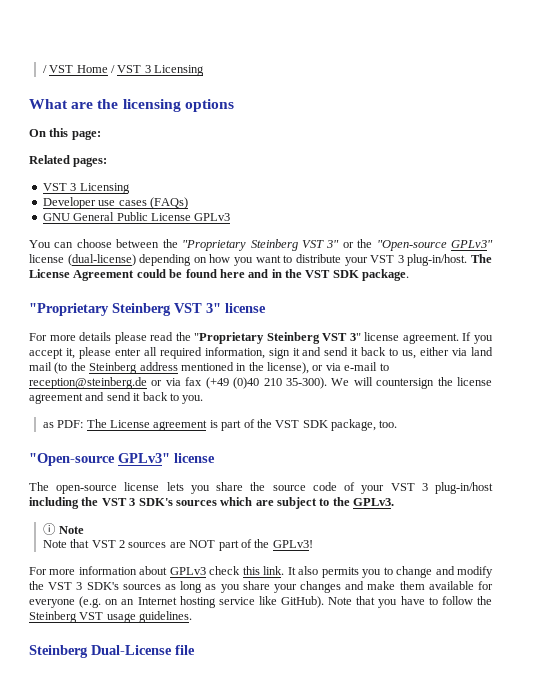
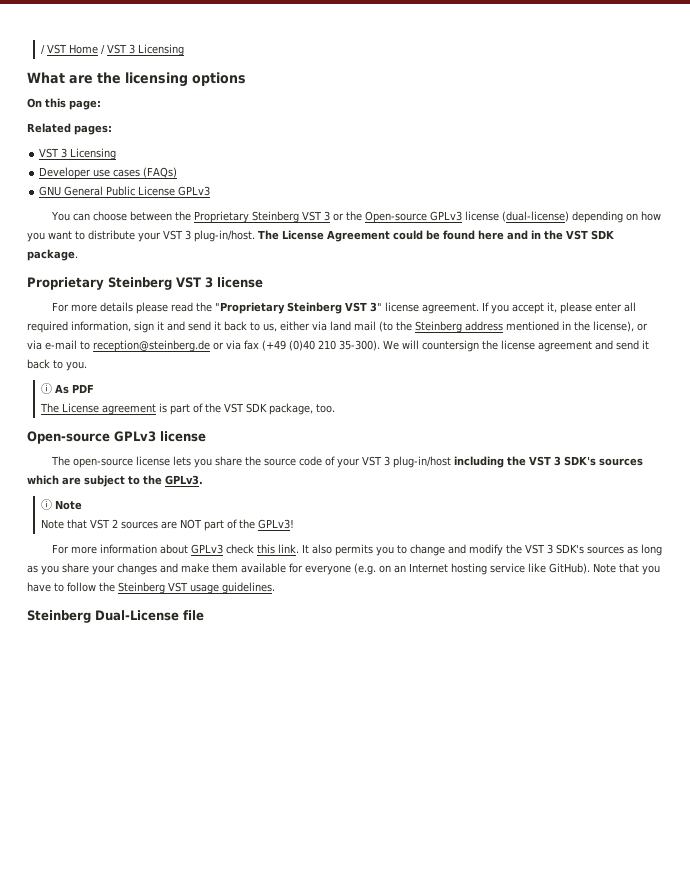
[182,239,340,251] "Proprietary Steinberg VST 3" -> [193,211,330,223] Proprietary Steinberg VST 3
[376,240,494,251] "Open-source GPLv3" -> [364,211,462,223] Open-source GPLv3
[29,303,221,316] "Proprietary Steinberg VST 3" -> [27,277,213,290] Proprietary Steinberg VST 3
[42,420,84,428] as PDF: -> [40,383,94,394] ⓘ As PDF //
[29,453,170,466] "Open-source GPLv3" -> [27,431,156,444] Open-source GPLv3

